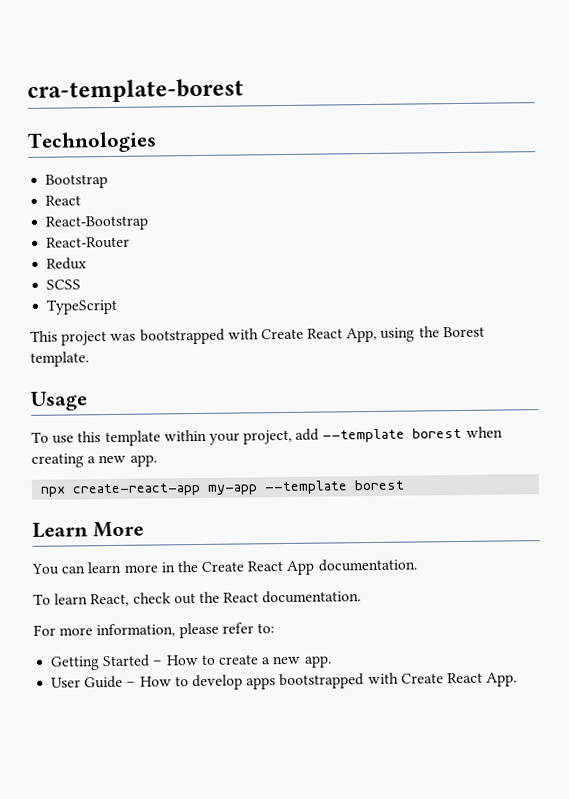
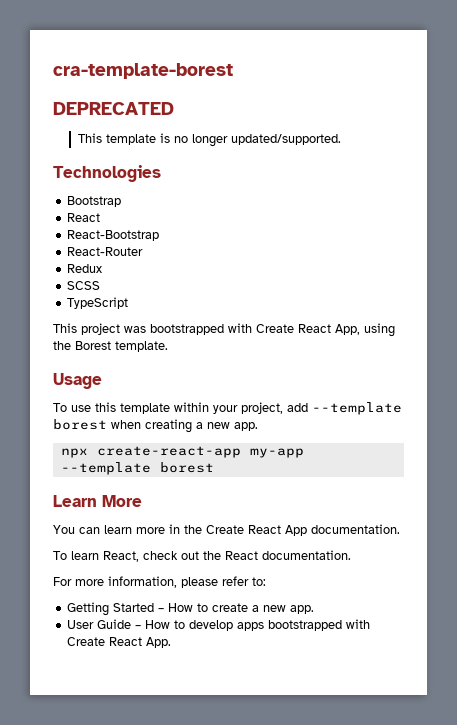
(244, 90) none -> [53,102,174,115] [77,133,341,147] // DEPRECATED // This template is no longer updated/supported.

